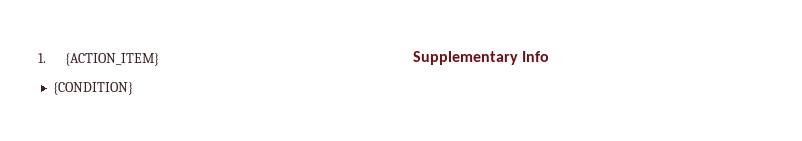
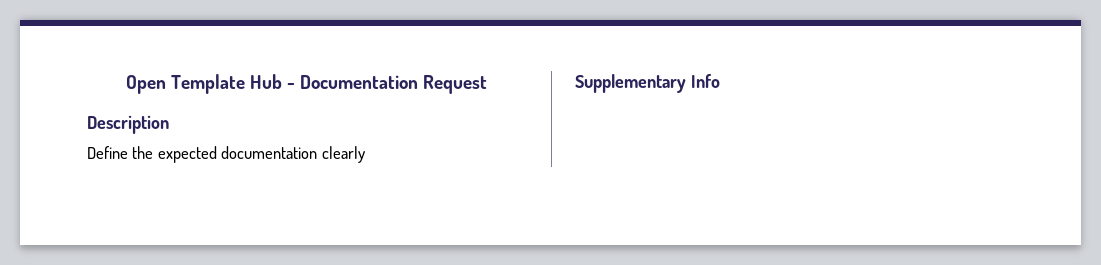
[38,53,160,66] [53,82,134,95] 1. {ACTION_ITEM} // {CONDITION} -> [125,74,488,94] [87,115,169,134] [87,146,365,163] Open Template Hub - Documentation Request // Description // Define the expected documentation clearly

